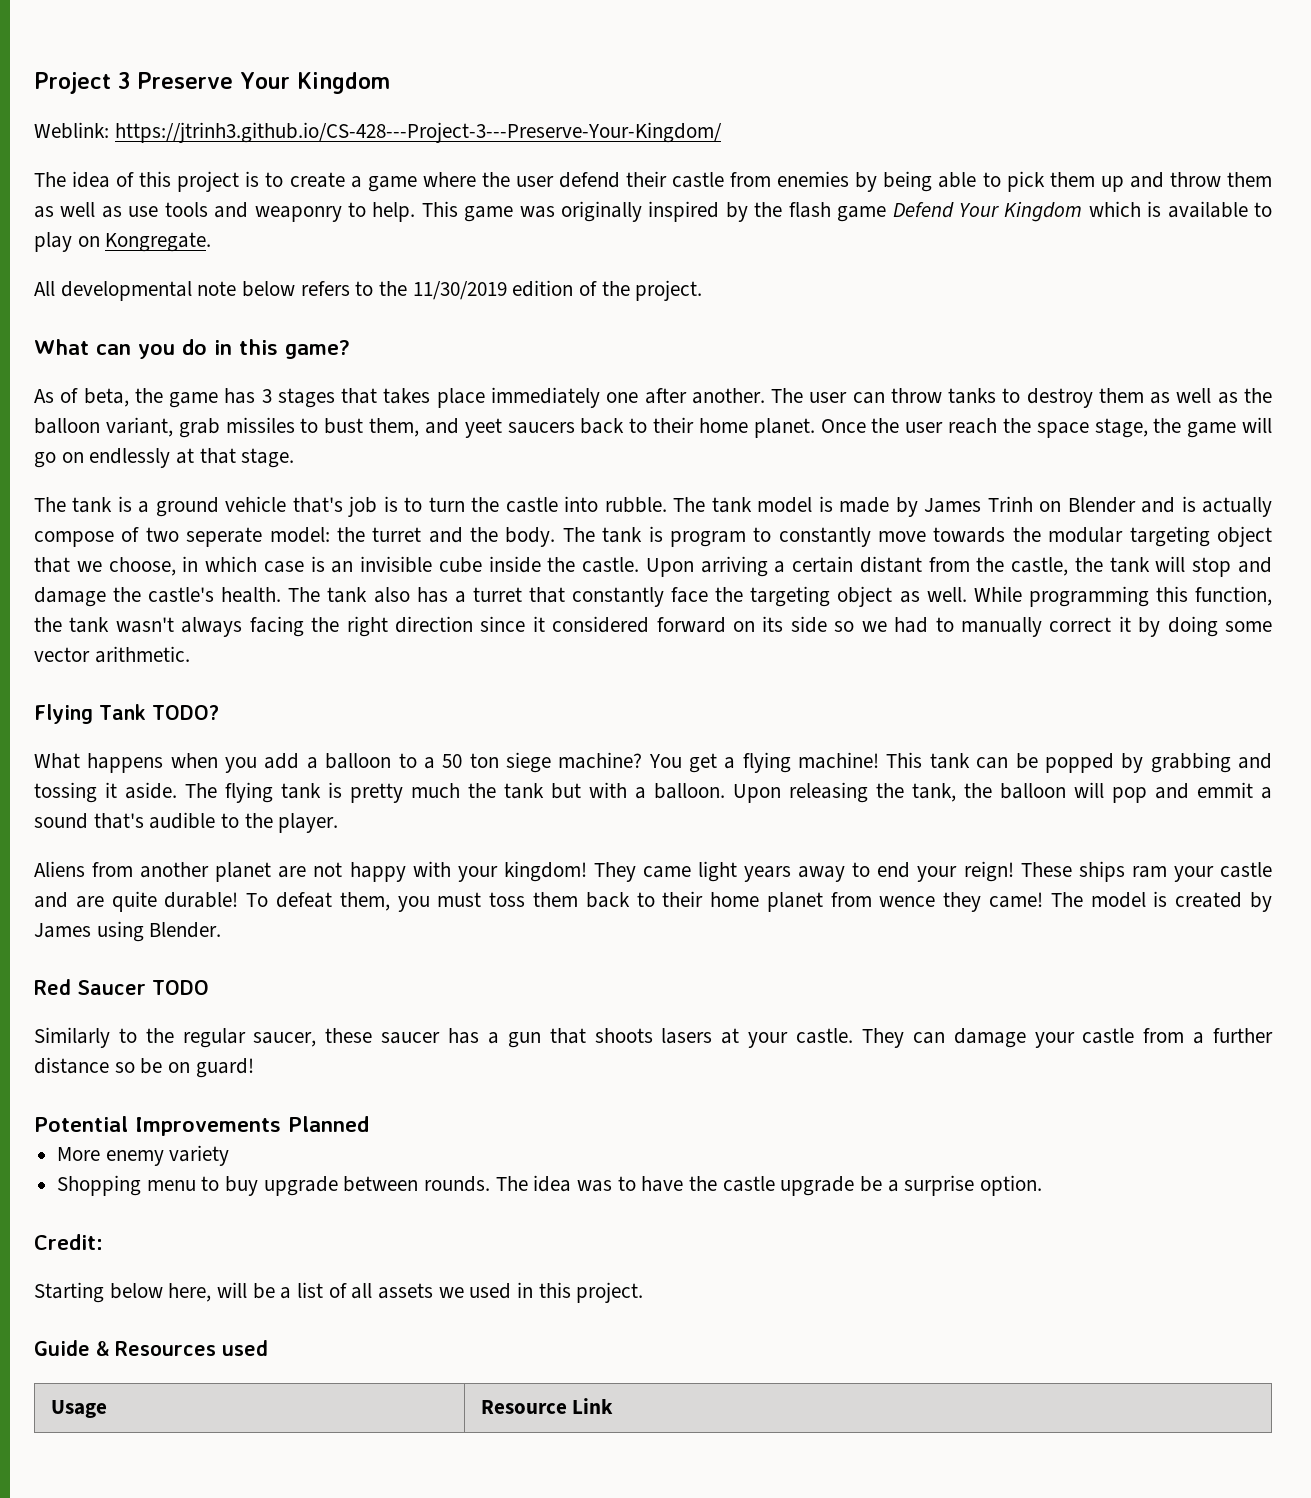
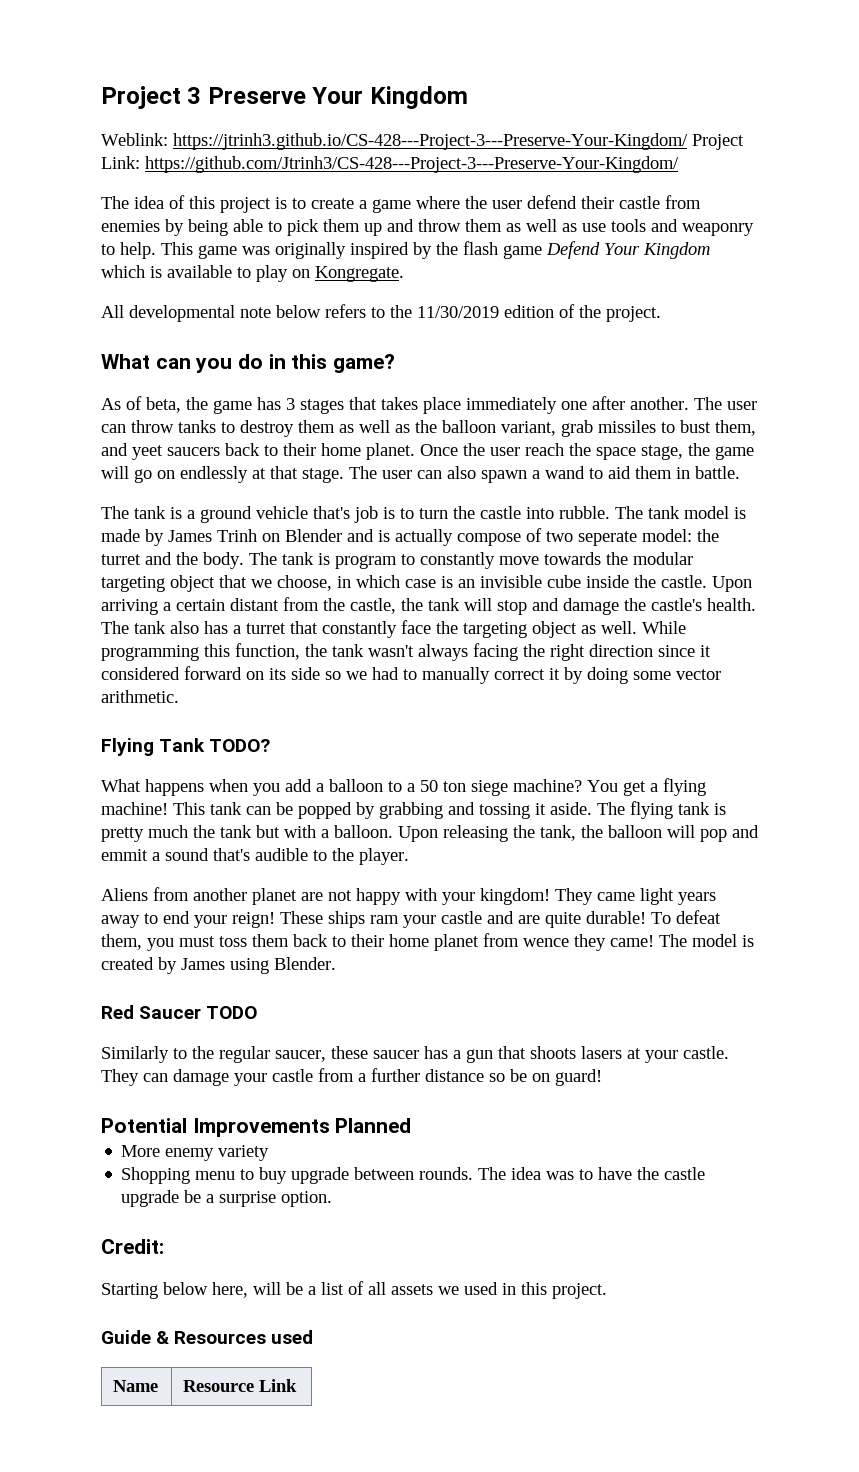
(722, 132) none -> [692,134,744,150] [101,156,679,173] Project Link: https://github.com/Jtrinh3/CS-428---Project-3---Preserve-Your-Kingdom/
(295, 458) none -> [349,466,740,483] The user can also spawn a wand to aid them in battle.
[50,1400,107,1418] Usage -> [113,1380,159,1392] Name

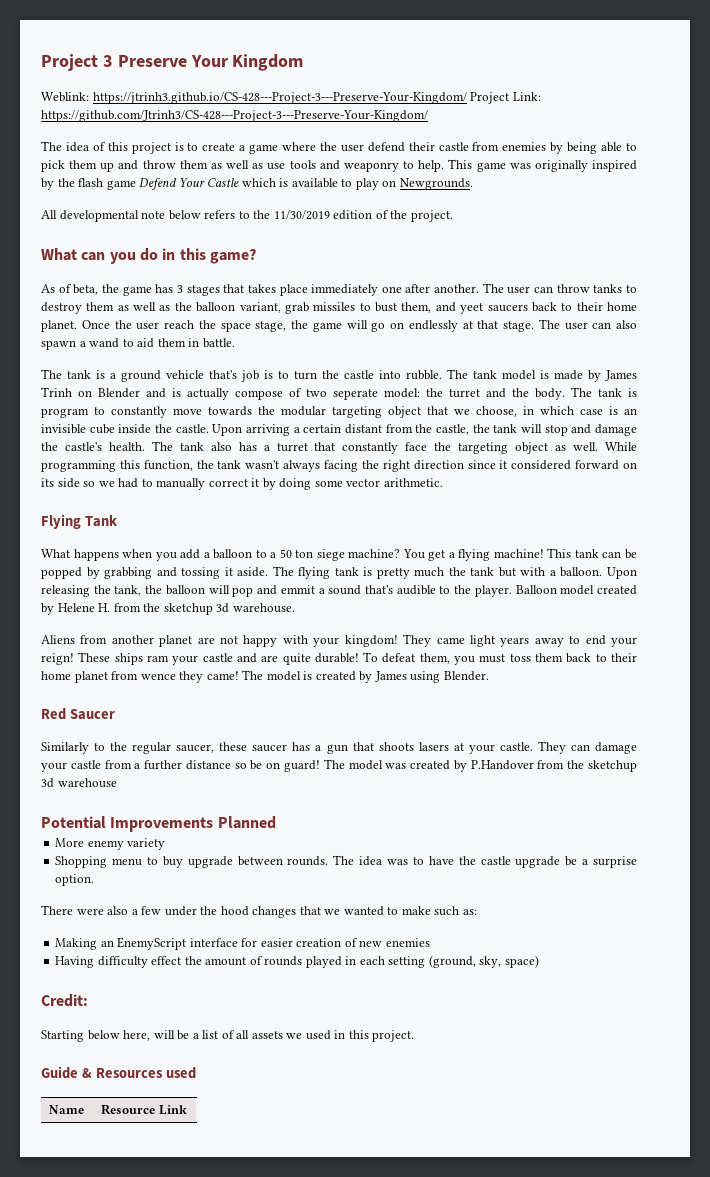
[643,242,710,259] Kingdom -> [207,178,240,187] Castle
[315,266,404,282] Kongregate. -> [399,178,473,190] Newgrounds.
[209,739,271,752] TODO? -> (117, 521) none
(409, 856) none -> [515,585,637,595] [41,603,295,615] Balloon model created by Helene H. from the sketchup 3d warehouse.
[206,1006,258,1019] TODO -> (115, 714) none
(602, 1077) none -> [323,759,637,772] [41,778,117,788] The model was created by P.Handover from the sketchup 3d warehouse
(333, 1199) none -> [41,905,477,918] [55,937,430,950] [55,955,539,968] // There were also a few under the hood changes that we wanted to make such as: // Making an EnemyScript interface for easier creation of new enemies // Having difficulty effect the amount of rounds played in each setting (ground, sky, space)

